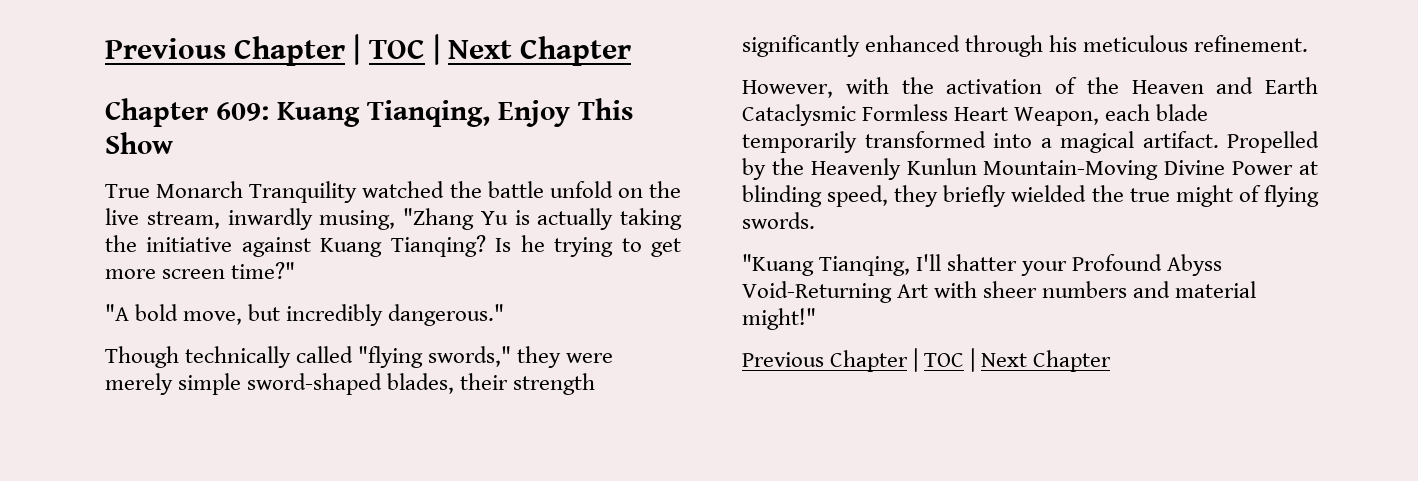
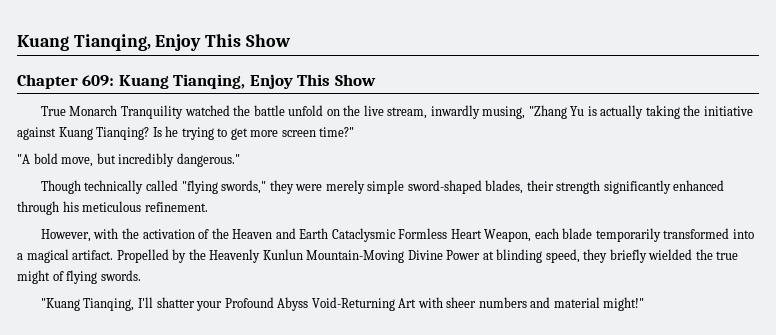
[105,34,632,66] Previous Chapter | TOC | Next Chapter -> [17,34,291,51] Kuang Tianqing, Enjoy This Show
[742,348,1112,372] // Previous Chapter | TOC | Next Chapter -> (645, 304) none

